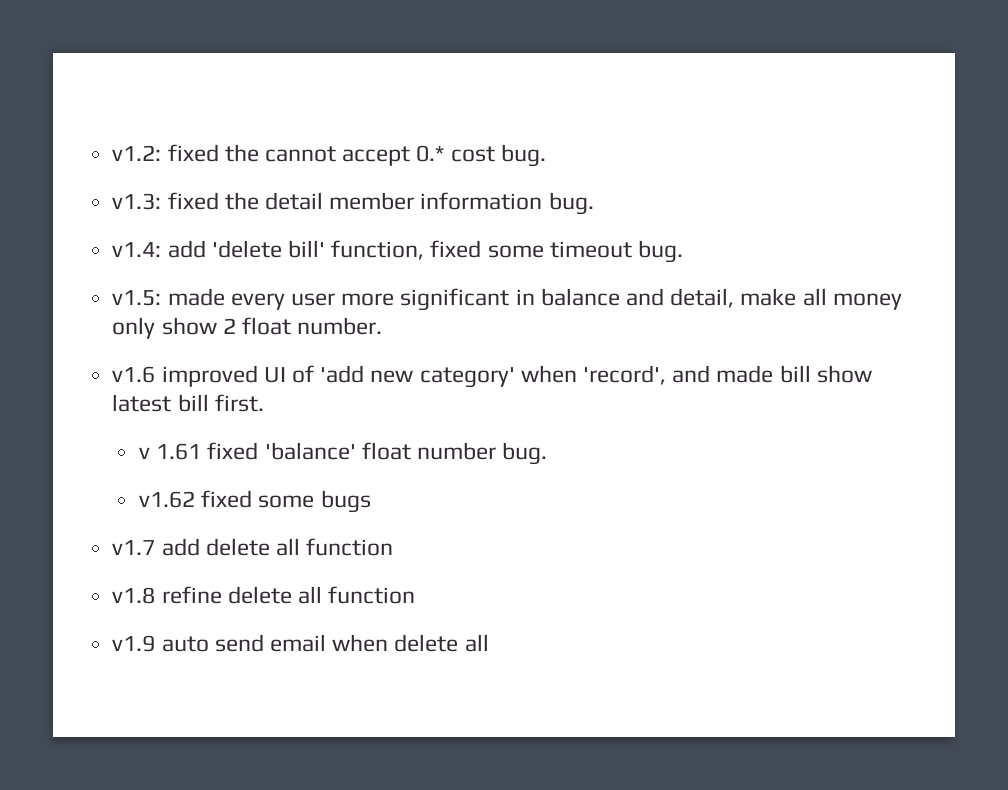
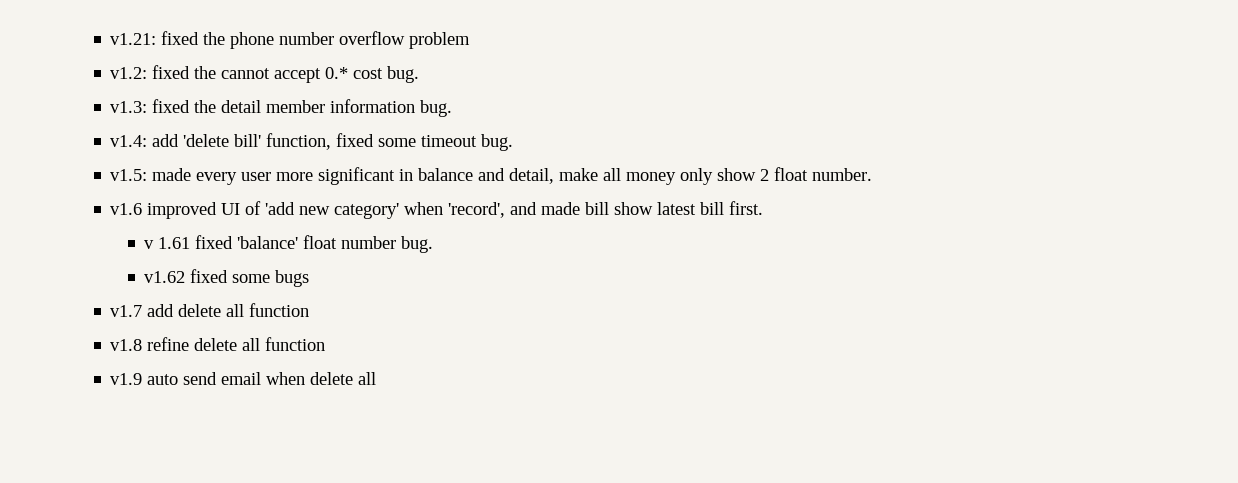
(112, 153) none -> [110,31,471,49] v1.21: fixed the phone number overflow problem //

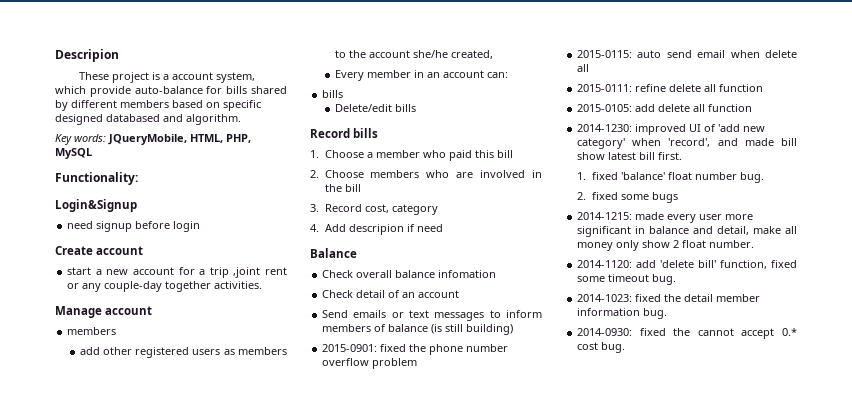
[110,33,157,45] v1.21: -> [55,49,119,62] [78,72,255,83] [55,86,287,97] [55,100,261,111] [55,114,241,125] [55,134,251,145] [55,148,92,159] [55,172,138,185] [55,199,137,212] [67,221,201,232] [55,246,144,255] [67,267,288,278] [67,281,263,292] [55,306,153,318] [67,327,117,335] [79,347,287,358] [334,50,493,59] [334,70,508,81] [322,90,344,98] [334,104,416,112] [310,128,379,138] [310,150,513,161] [310,170,542,178] [324,184,361,192] [310,204,438,215] [310,224,443,235] [310,248,357,258] [322,270,497,278] [322,290,460,298] [322,310,542,321] [322,324,514,335] [322,344,378,352] Descripion // These project is a account system, which provide auto-balance for bills shared by different members based on specific designed databased and algorithm. // Key words: JQueryMobile, HTML, PHP, MySQL // Functionality: // Login&Signup // need signup before login // Create account // start a new account for a trip ,joint rent or any couple-day together activities. // Manage account // members // add other registered users as members to the account she/he created, // Every member in an account can: // bills // Delete/edit bills // Record bills // 1. Choose a member who paid this bill // 2. Choose members who are involved in the bill // 3. Record cost, category // 4. Add descripion if need // Balance // Check overall balance infomation // Check detail of an account // Send emails or text messages to inform members of balance (is still building) // 2015-0901:
[110,65,420,83] [110,99,453,117] [110,133,514,151] [110,169,148,181] v1.2: fixed the cannot accept 0.* cost bug. // v1.3: fixed the detail member information bug. // v1.4: add 'delete bill' function, fixed some timeout bug. // v1.5: -> [577,50,797,58] [577,64,590,72] [577,84,764,92] [577,104,753,112] [577,124,766,135] [577,138,797,149] [577,152,683,160] [577,172,764,183] [577,192,678,203] [577,212,633,220] 2015-0115: auto send email when delete all // 2015-0111: refine delete all function // 2015-0105: add delete all function // 2014-1230: improved UI of 'add new category' when 'record', and made bill show latest bill first. // 1. fixed 'balance' float number bug. // 2. fixed some bugs // 2014-1215:
[110,201,764,219] [144,235,434,253] [144,269,310,287] [110,303,310,317] [110,337,326,351] [110,372,377,385] v1.6 improved UI of 'add new category' when 'record', and made bill show latest bill first. // v 1.61 fixed 'balance' float number bug. // v1.62 fixed some bugs // v1.7 add delete all function // v1.8 refine delete all function // v1.9 auto send email when delete all -> [577,260,797,269] [577,274,677,285] [577,294,761,302] [577,308,668,319] [577,328,797,339] [577,342,626,353] 2014-1120: add 'delete bill' function, fixed some timeout bug. // 2014-1023: fixed the detail member information bug. // 2014-0930: fixed the cannot accept 0.* cost bug.

